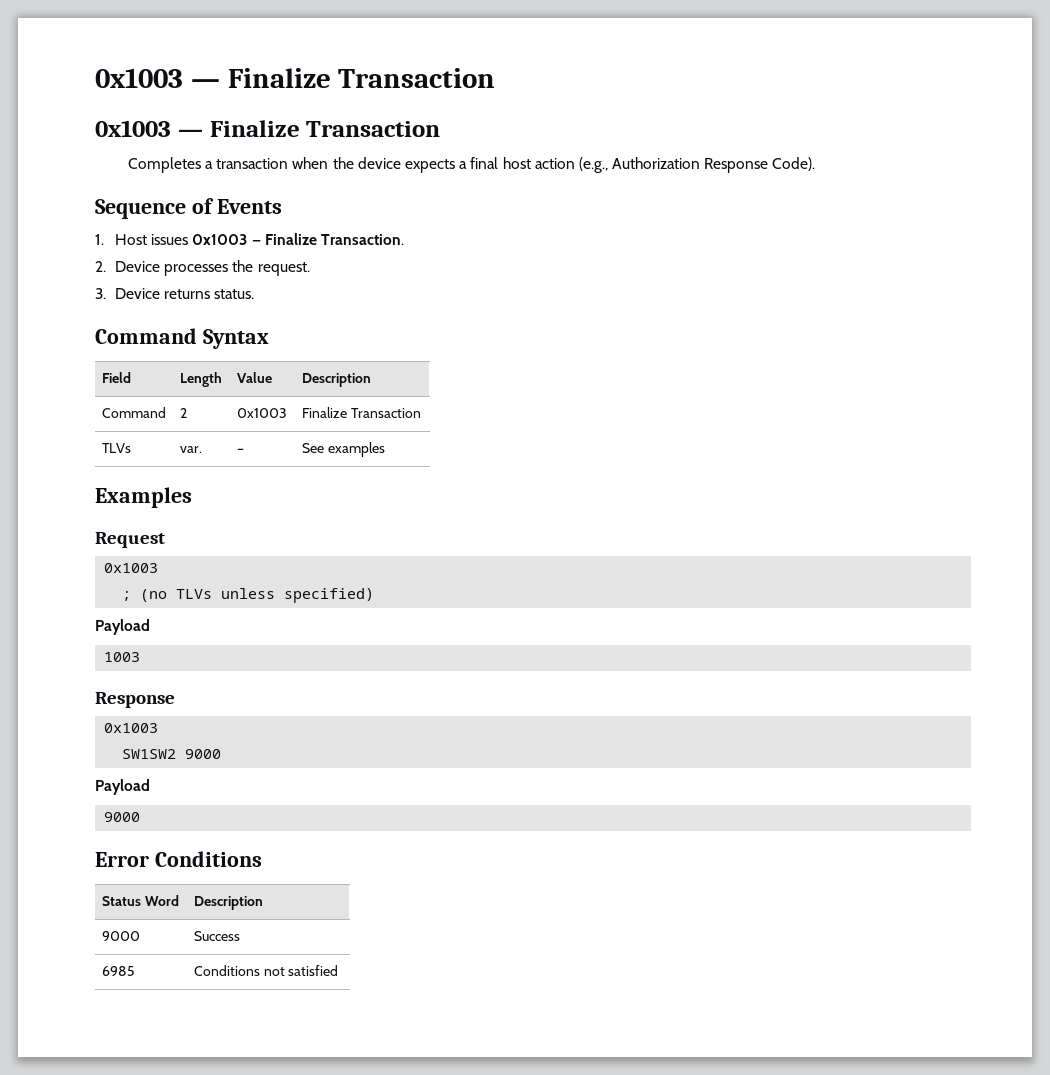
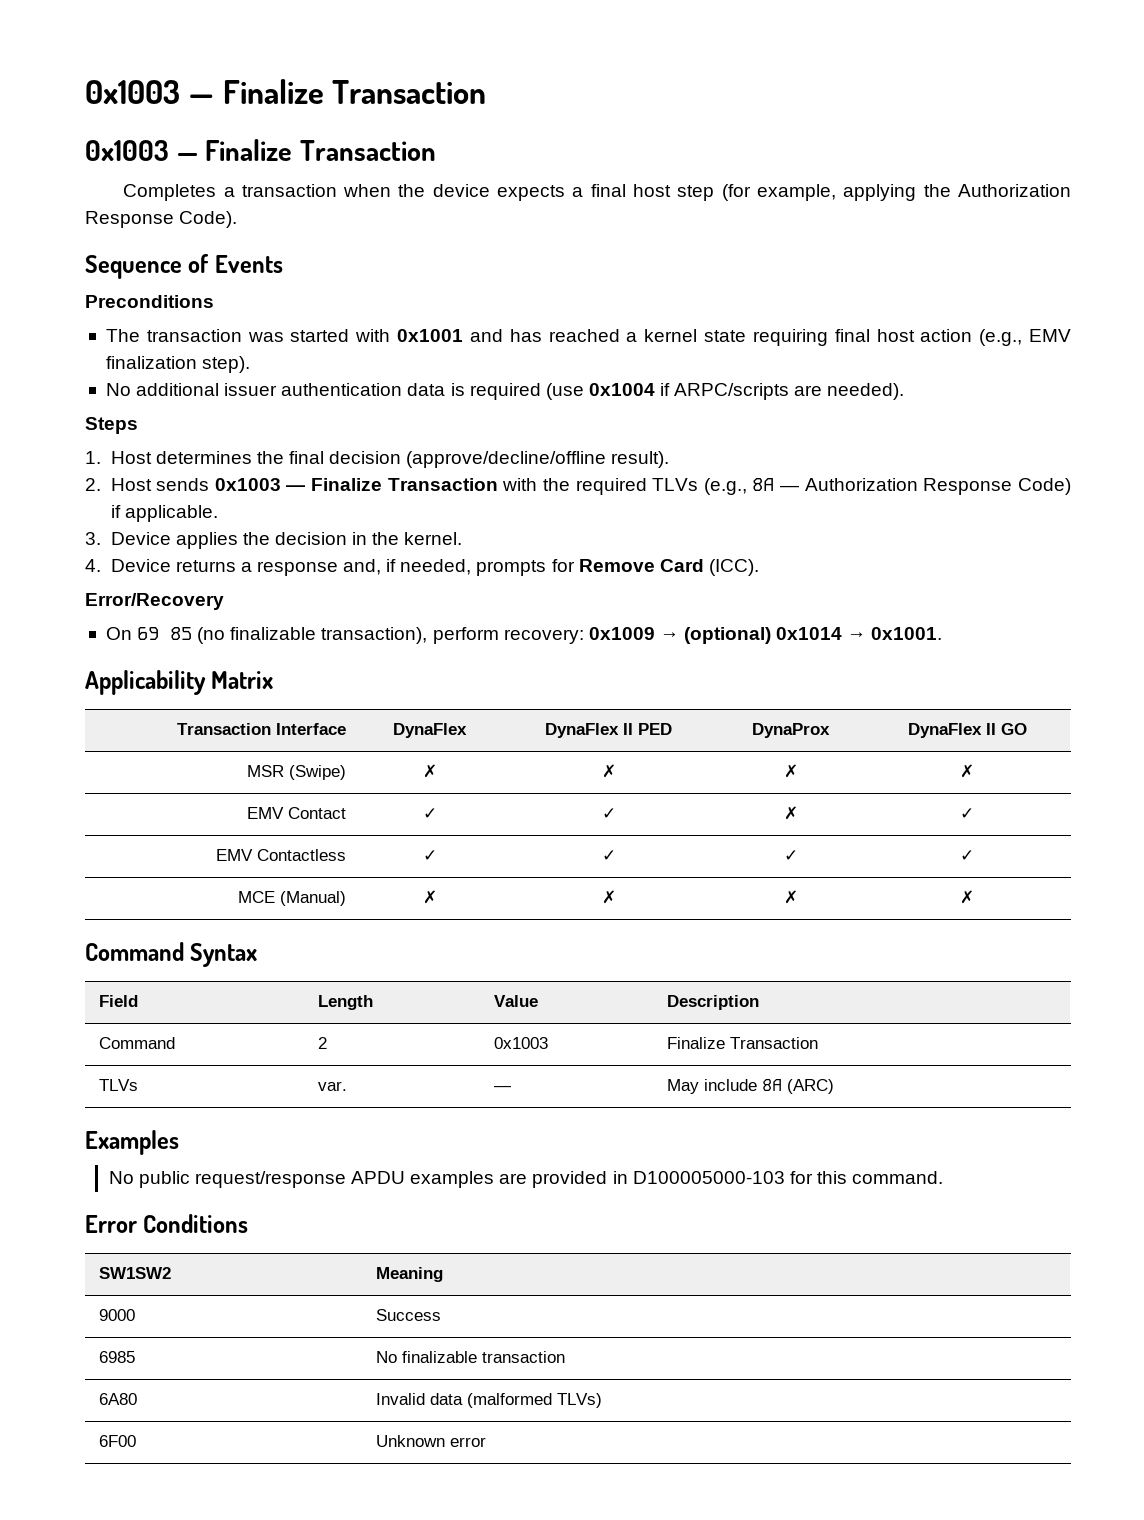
[534,157,608,173] action (e.g., -> [677,184,951,201] step (for example, applying the
[95,233,404,245] [95,260,310,276] [95,288,255,299] 1. Host issues 0x1003 — Finalize Transaction. // 2. Device processes the request. // 3. Device returns status. -> [85,295,214,308] [105,329,1072,346] [105,356,251,373] [105,383,905,400] [85,417,138,434] [85,451,670,468] [85,478,1071,495] [110,505,218,522] [85,532,463,549] [85,559,759,576] [85,593,224,610] [105,627,943,644] [85,670,274,695] [177,723,347,735] [393,723,467,738] [545,723,672,738] [752,723,830,738] [907,723,1027,738] [247,765,347,780] [422,764,437,778] [601,764,616,778] [783,764,798,778] [960,764,974,778] [247,807,347,819] [422,808,437,819] [601,808,616,819] [783,806,798,820] [960,808,974,819] [216,849,347,861] [422,850,437,861] [601,850,616,861] [783,850,798,861] [960,850,974,861] [238,891,347,906] [422,890,437,904] [601,890,616,904] [783,890,798,904] [960,890,974,904] Preconditions // The transaction was started with 0x1001 and has reached a kernel state requiring final host action (e.g., EMV finalization step). // No additional issuer authentication data is required (use 0x1004 if ARPC/scripts are needed). // Steps // 1. Host determines the final decision (approve/decline/offline result). // 2. Host sends 0x1003 — Finalize Transaction with the required TLVs (e.g., 8A — Authorization Response Code) if applicable. // 3. Device applies the decision in the kernel. // 4. Device returns a response and, if needed, prompts for Remove Card (ICC). // Error/Recovery // On 69 85 (no finalizable transaction), perform recovery: 0x1009 → (optional) 0x1014 → 0x1001. // Applicability Matrix // Transaction Interface | DynaFlex | DynaFlex II PED | DynaProx | DynaFlex II GO // MSR (Swipe) | ✗ | ✗ | ✗ | ✗ // EMV Contact | ✓ | ✓ | ✗ | ✓ // EMV Contactless | ✓ | ✓ | ✓ | ✓ // MCE (Manual) | ✗ | ✗ | ✗ | ✗
[236,448,244,453] [301,442,385,457] [95,487,192,508] [95,532,165,548] [104,563,159,573] [122,588,375,603] [95,619,150,635] [104,652,141,662] [95,692,175,708] [104,723,159,733] [122,749,222,759] [95,779,150,795] [104,812,141,822] – | See examples // Examples // Request // 0x1003 // ; (no TLVs unless specified) // Payload // 1003 // Response // 0x1003 // SW1SW2 9000 // Payload // 9000 -> [493,1086,511,1091] [666,1079,834,1094] [85,1130,179,1155] [108,1171,944,1188] — | May include 8A (ARC) // Examples // No public request/response APDU examples are provided in D100005000-103 for this command.
[101,895,179,906] [193,896,263,910] Status Word | Description -> [98,1267,171,1279] [375,1267,443,1282] SW1SW2 | Meaning
[193,965,339,976] Conditions not satisfied -> [375,1351,565,1363] [98,1393,137,1405] [375,1393,602,1408] [98,1435,136,1447] [375,1435,486,1447] No finalizable transaction // 6A80 | Invalid data (malformed TLVs) // 6F00 | Unknown error

